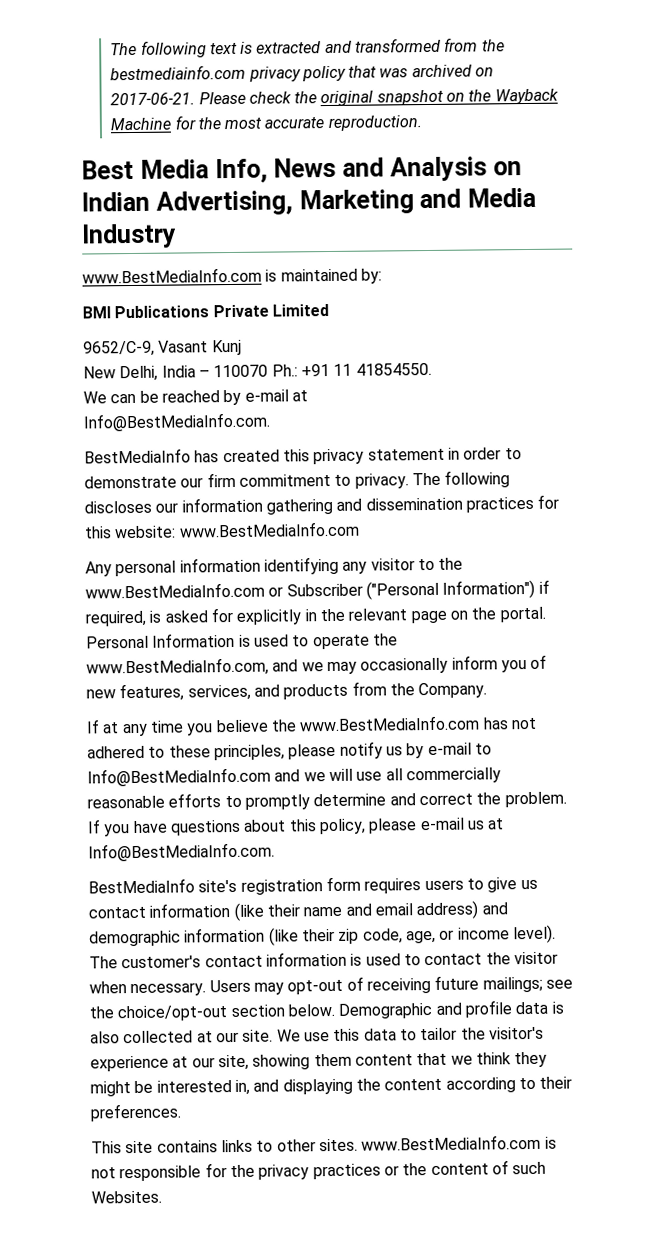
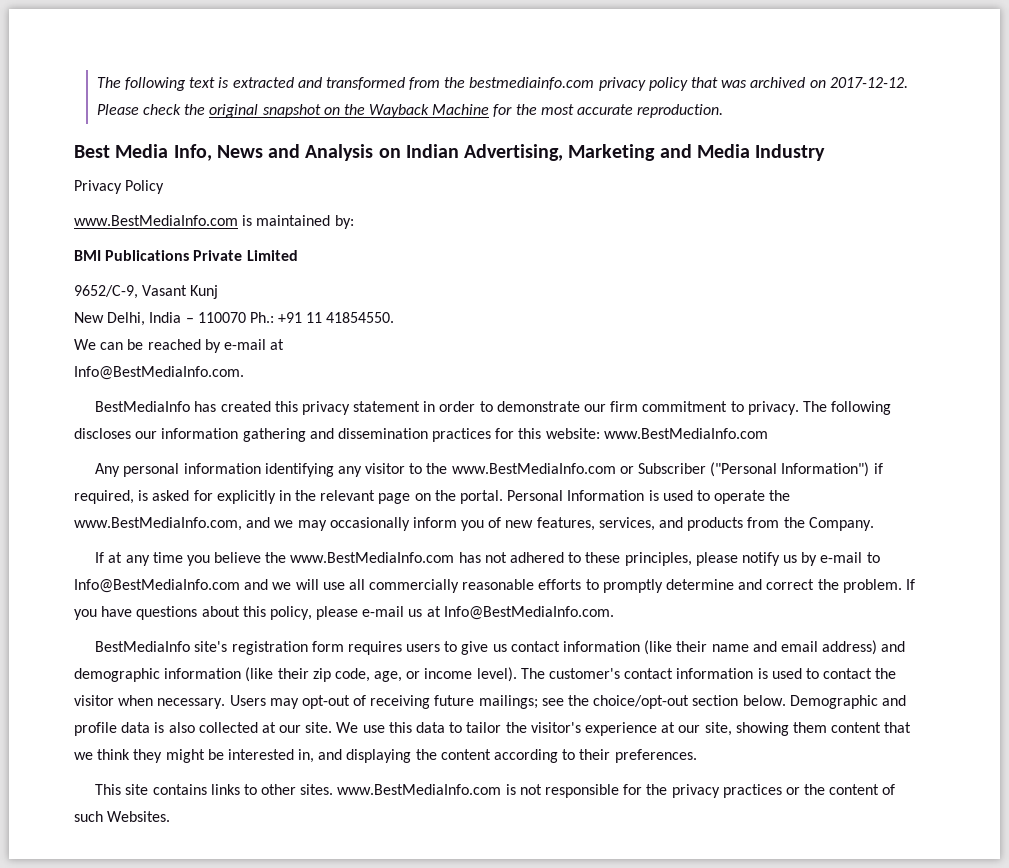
[110,92,196,106] 2017-06-21. -> [829,77,908,88] 2017-12-12.
(177, 236) none -> [74,180,165,194] // Privacy Policy

